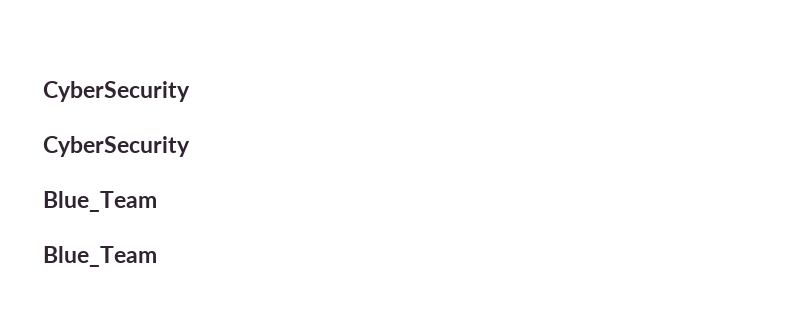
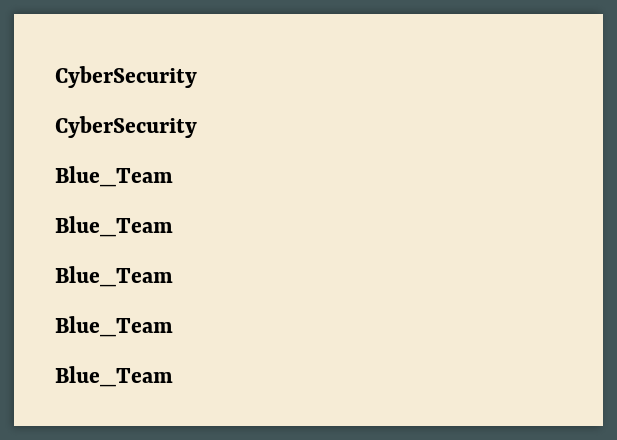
(157, 256) none -> [55,266,173,287] [55,316,173,337] [55,366,173,387] // Blue_Team // Blue_Team // Blue_Team

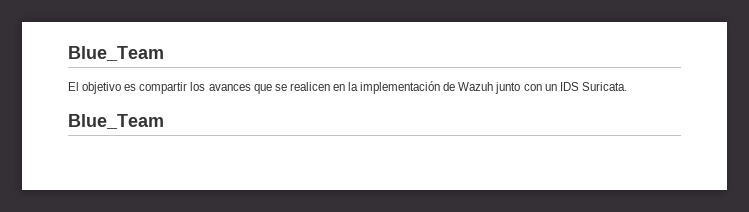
[55,66,197,88] [55,116,197,138] [55,166,173,187] [55,216,173,237] [55,266,173,287] [55,316,173,337] CyberSecurity // CyberSecurity // Blue_Team // Blue_Team // Blue_Team // Blue_Team -> [68,46,164,61] [68,81,627,94] Blue_Team // El objetivo es compartir los avances que se realicen en la implementación de Wazuh junto con un IDS Suricata.

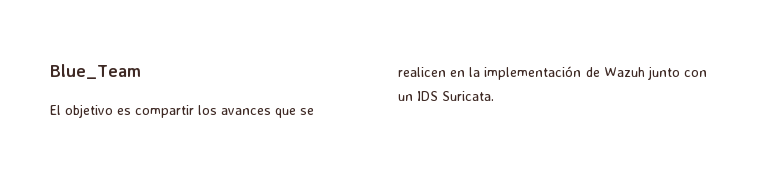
[68,114,164,129] // Blue_Team -> (494, 96) none

